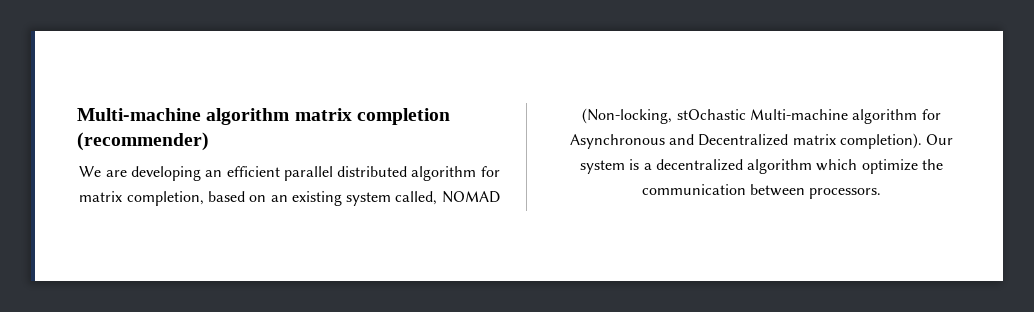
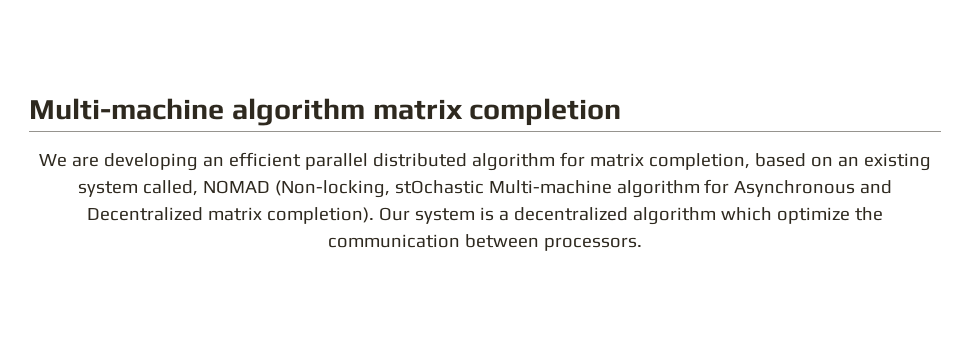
[77,132,209,151] (recommender) -> (622, 112) none

